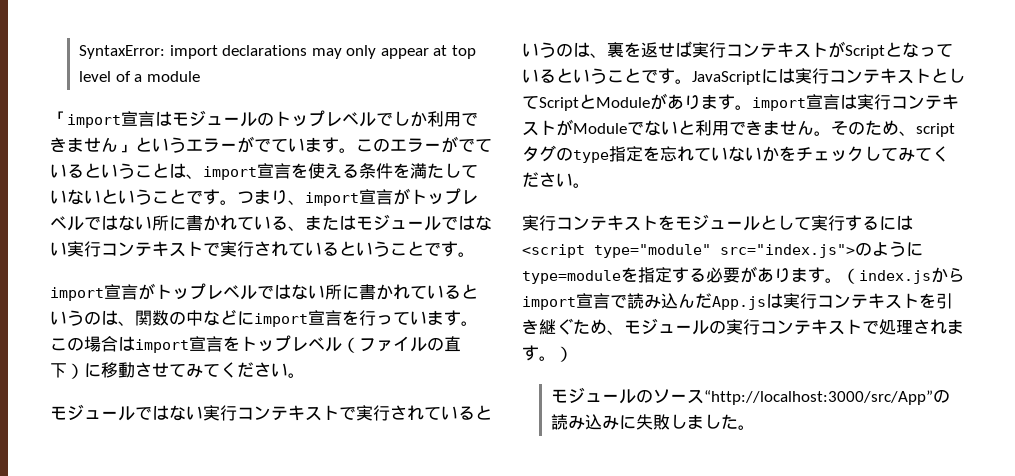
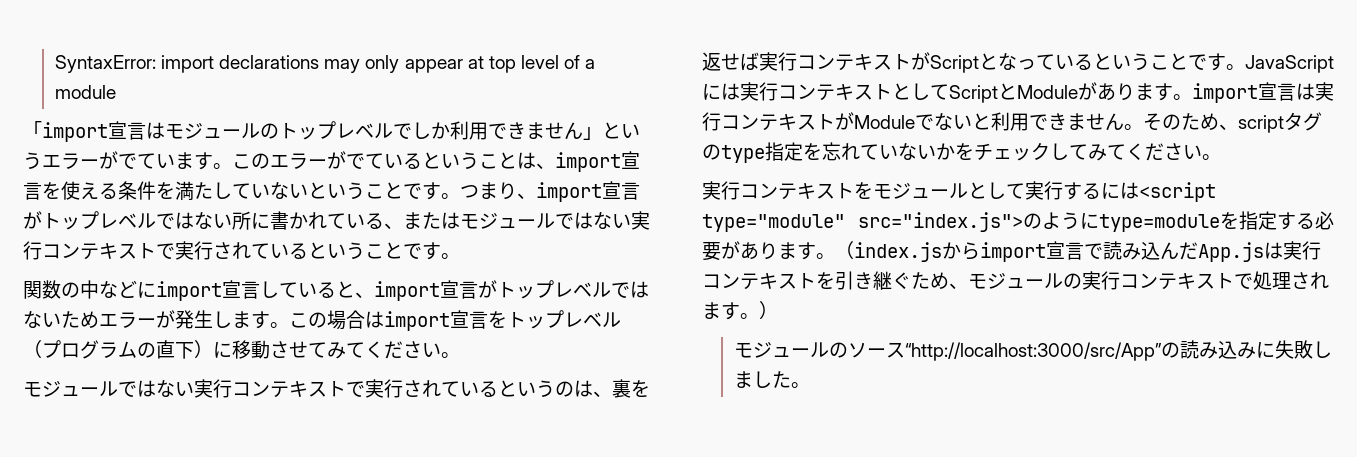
[50,283,478,301] [50,309,427,327] import宣言がトップレベルではない所に書かれているというのは、関数の中などにimport宣言を行ってい -> [23,280,649,301] [23,310,232,329] 関数の中などにimport宣言していると、import宣言がトップレベルではないためエラーが発生し
[359,336,427,352] ファイル -> [42,340,137,359] プログラム

